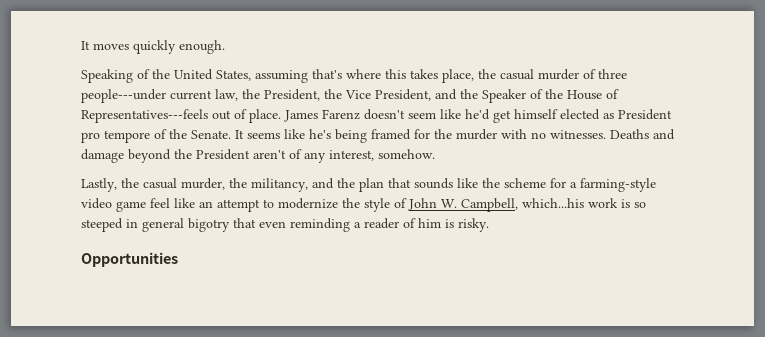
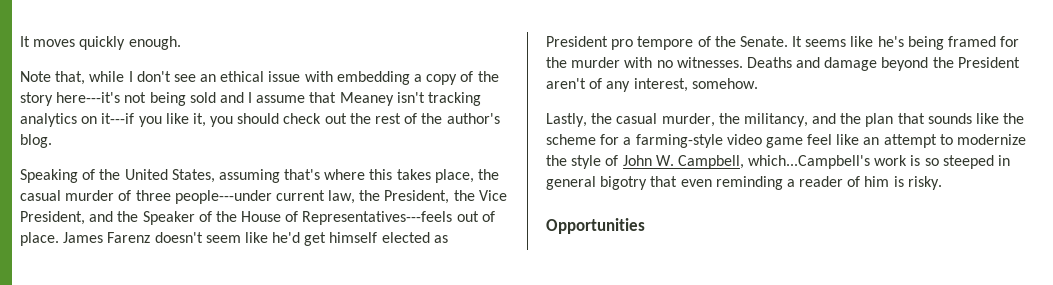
(225, 47) none -> [20,71,499,85] [20,92,482,106] [20,113,500,127] [20,134,52,148] // Note that, while I don't see an ethical issue with embedding a copy of the story here---it's not being sold and I assume that Meaney isn't tracking analytics on it---if you like it, you should check out the rest of the author's blog.
[522,198,584,208] which...his -> [748,155,871,169] which...Campbell's

